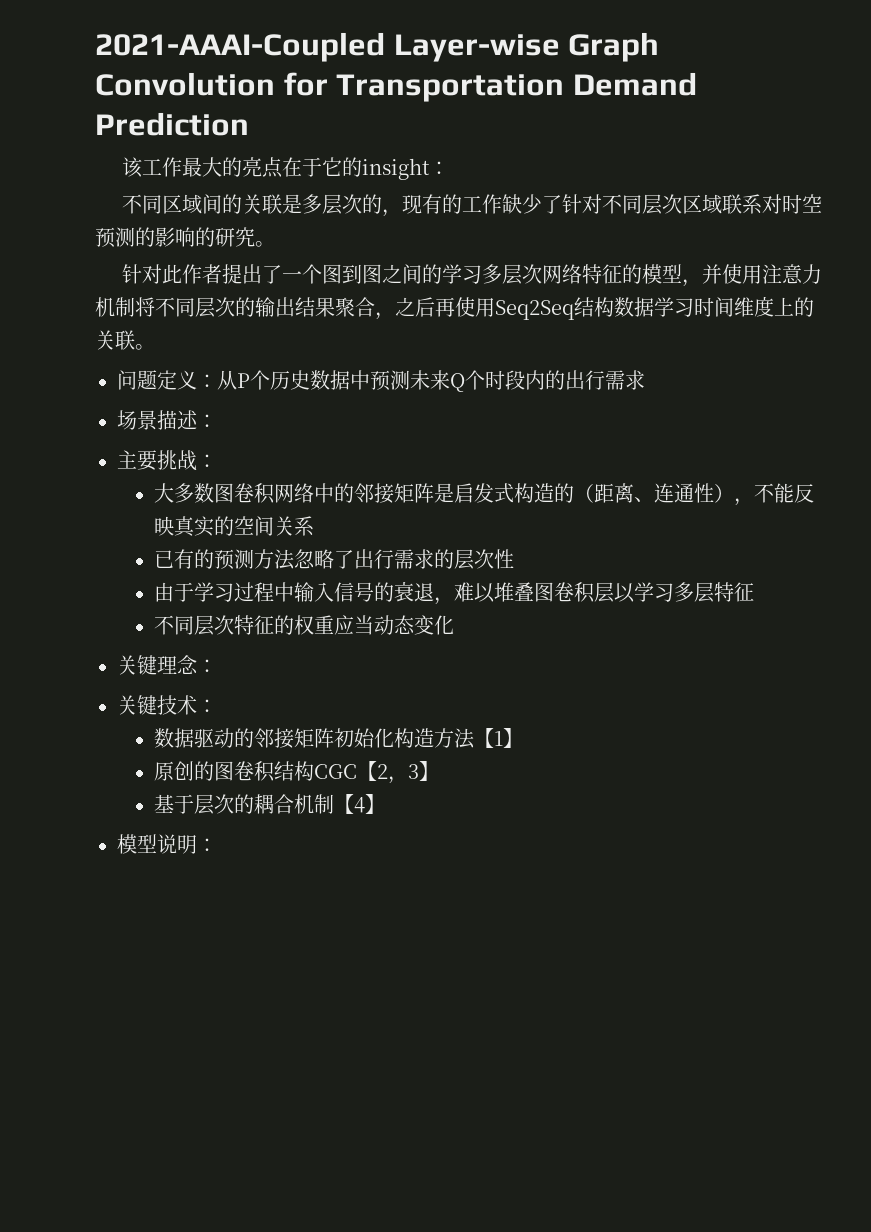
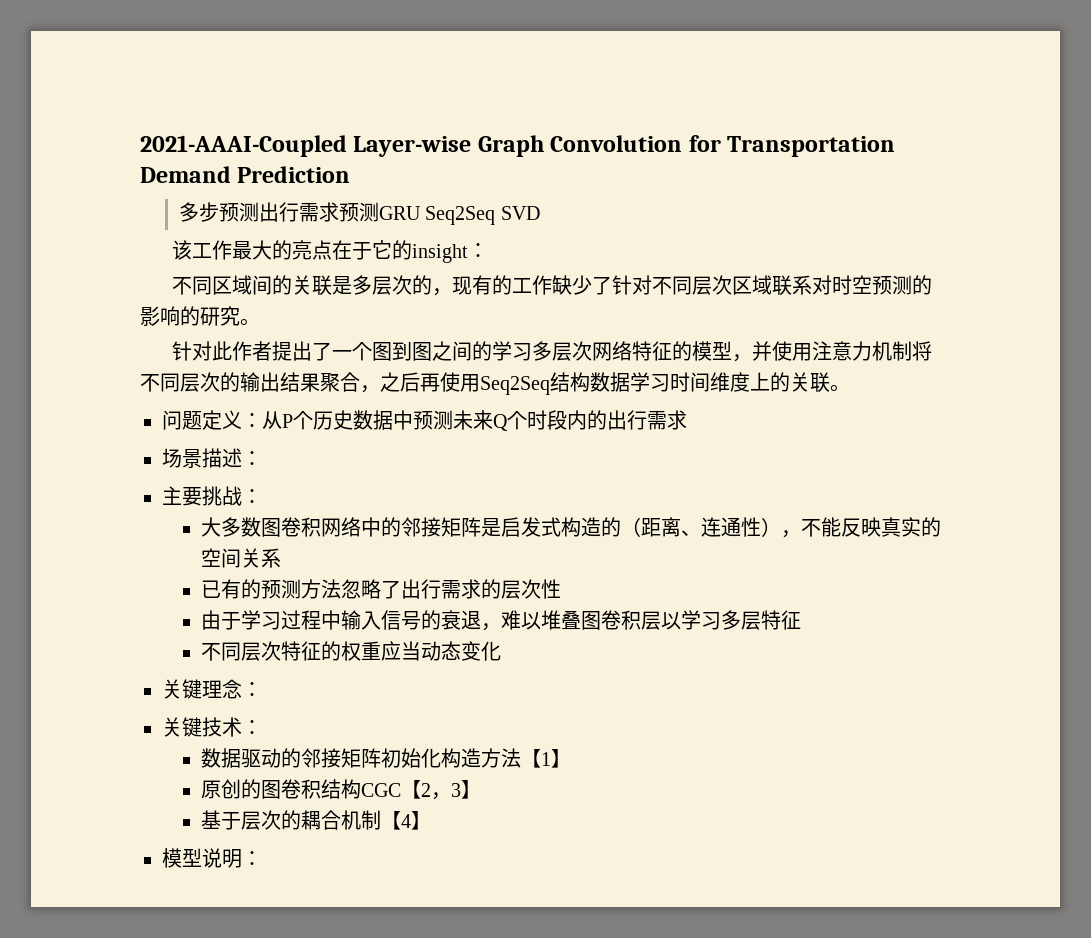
(249, 124) none -> [179,202,540,225] // 多步预测出行需求预测GRU Seq2Seq SVD

